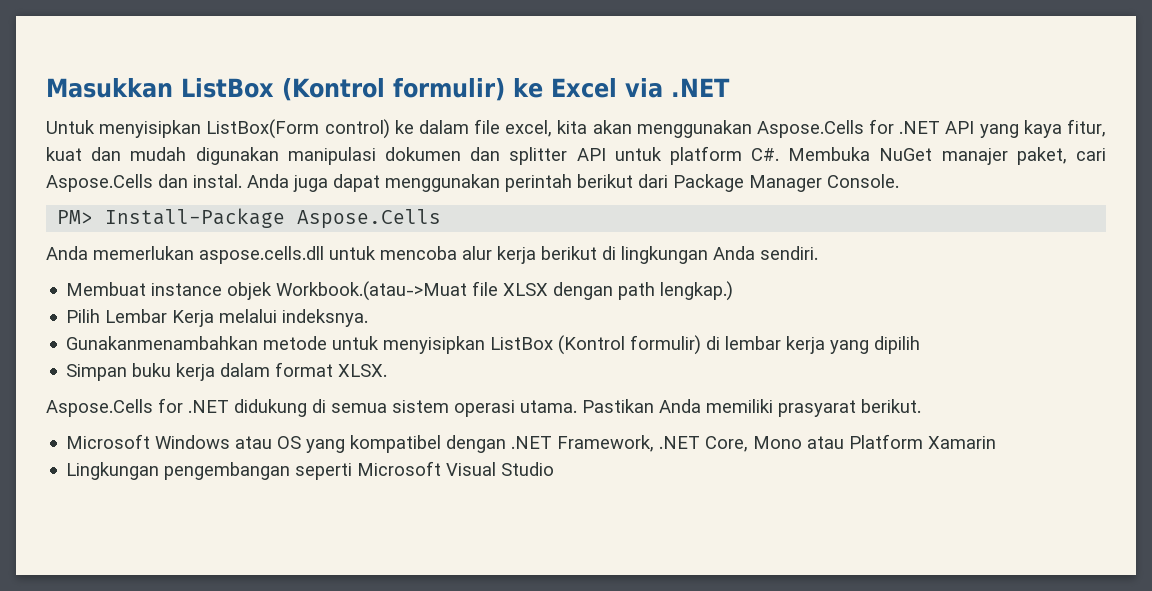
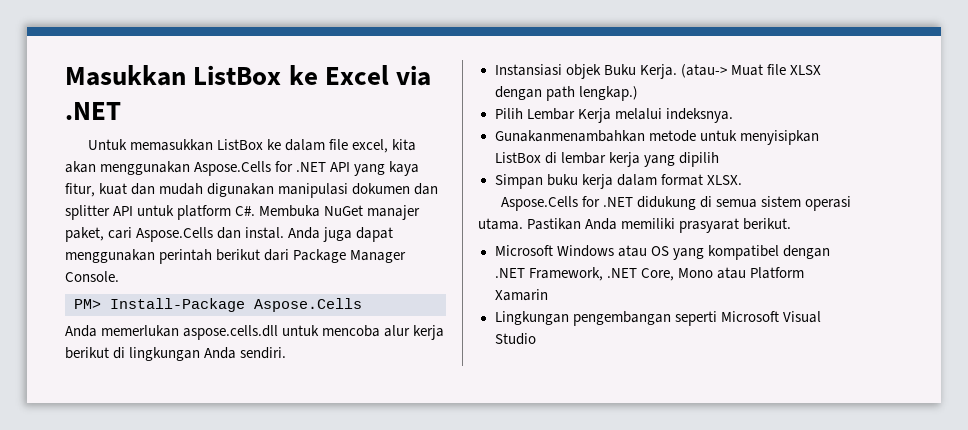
[282,78,505,101] (Kontrol formulir) -> (282, 75) none
[99,119,390,139] menyisipkan ListBox(Form control) -> [129,139,263,151] memasukkan ListBox
[66,281,468,301] Membuat instance objek Workbook.(atau->Muat -> [494,64,763,79] Instansiasi objek Buku Kerja. (atau-> Muat
[558,335,702,355] (Kontrol formulir) -> (541, 157) none

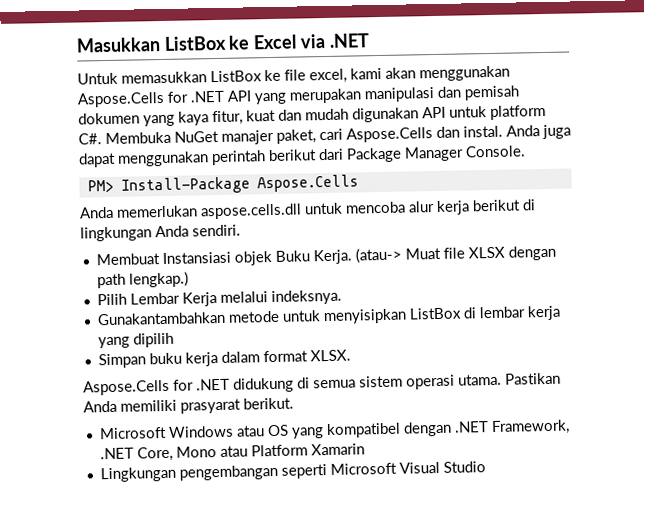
[285,139,326,151] dalam -> (281, 75) none
[392,139,417,151] kita -> [350,67,382,80] kami
(386, 170) none -> [289,85,520,104] [78,112,175,127] merupakan manipulasi dan pemisah dokumen yang
[278,183,439,198] [65,205,110,220] manipulasi dokumen dan splitter -> (419, 115) none
(287, 353) none -> [95,253,160,266] Membuat
[494,130,645,142] Gunakanmenambahkan -> [96,311,226,326] Gunakantambahkan

